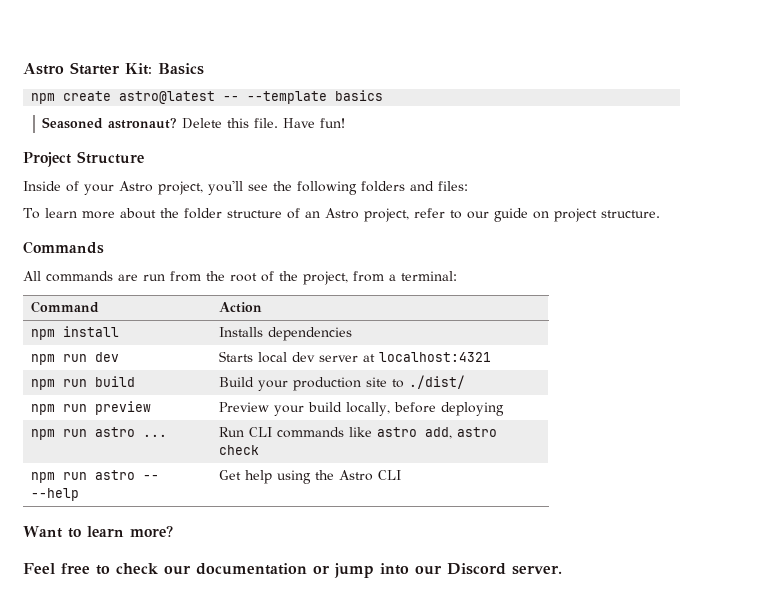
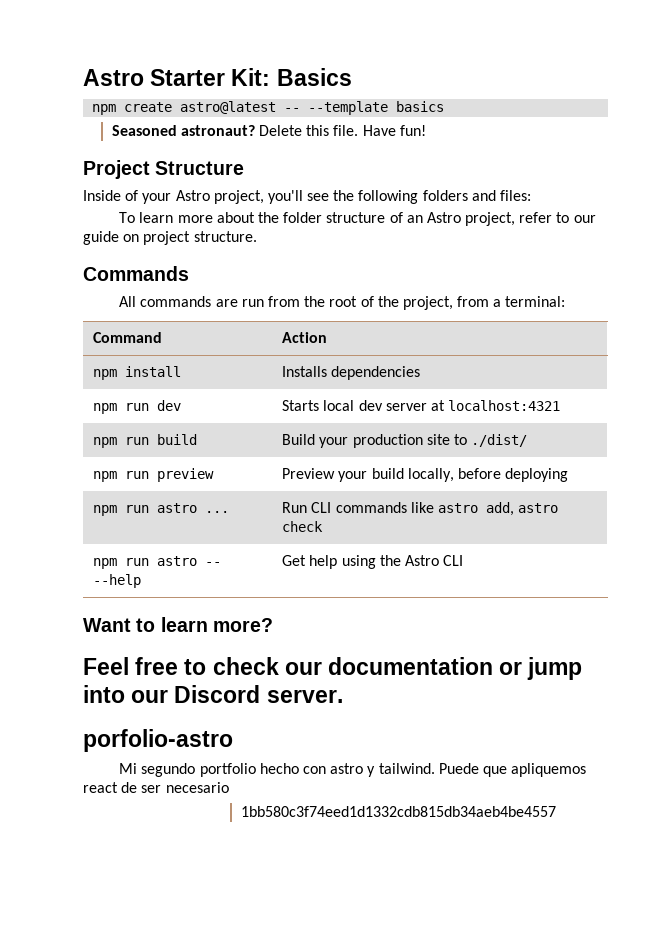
(562, 570) none -> [83,729,233,752] [119,763,587,777] [83,782,229,793] [240,806,556,817] // porfolio-astro // Mi segundo portfolio hecho con astro y tailwind. Puede que apliquemos react de ser necesario // 1bb580c3f74eed1d1332cdb815db34aeb4be4557

